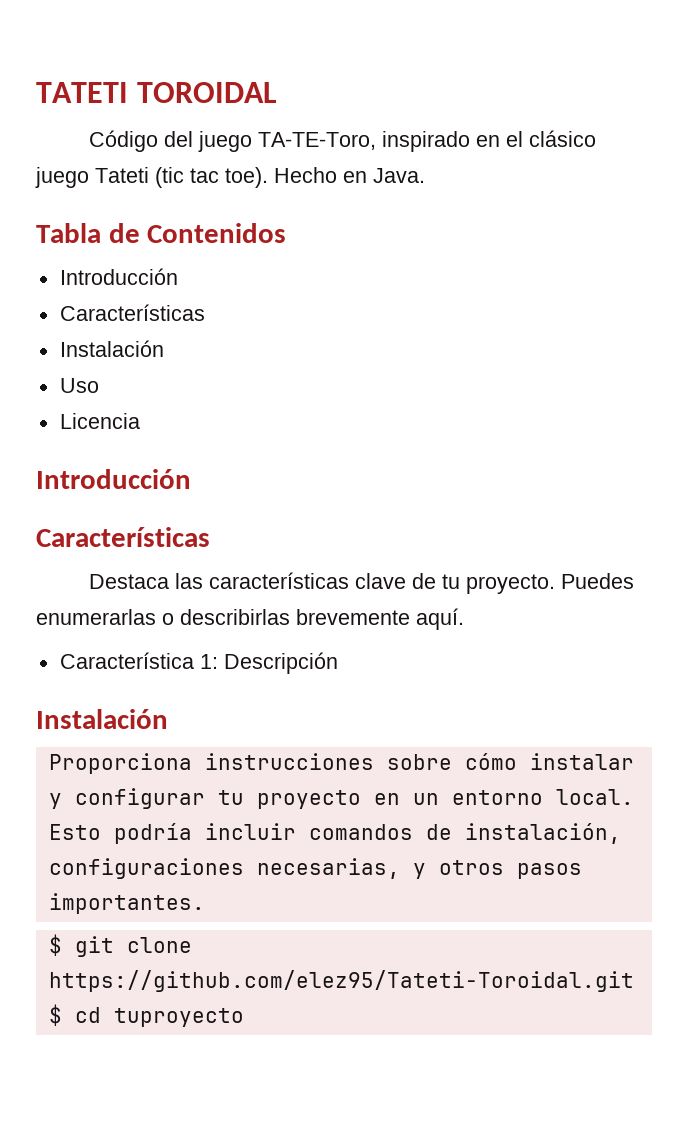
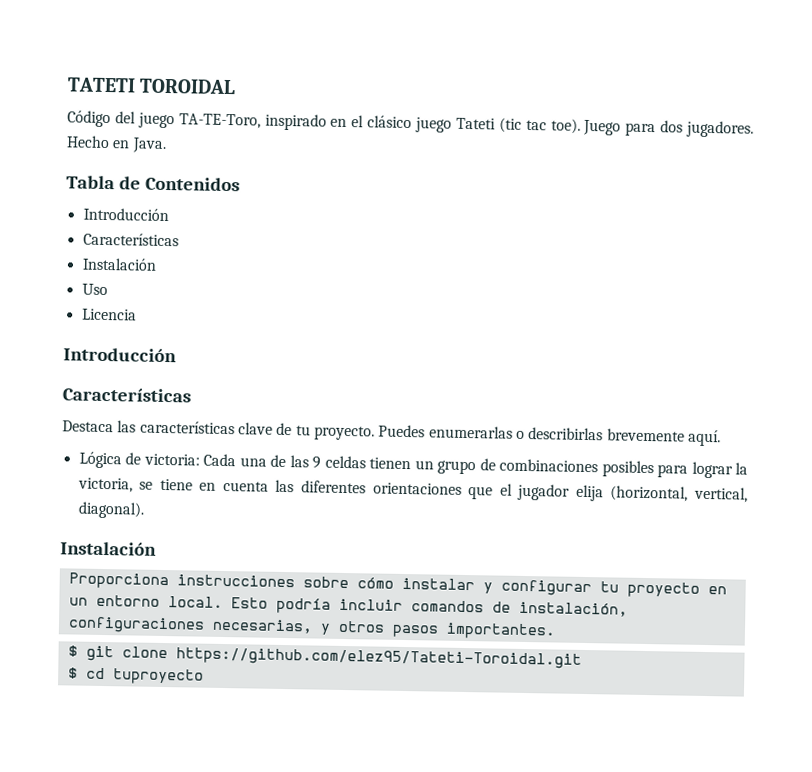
(268, 177) none -> [583,119,754,138] Juego para dos jugadores.
[59,652,338,674] Característica 1: Descripción -> [78,451,748,479] [77,477,749,503] [77,501,145,519] Lógica de victoria: Cada una de las 9 celdas tienen un grupo de combinaciones posibles para lograr la victoria, se tiene en cuenta las diferentes orientaciones que el jugador elija (horizontal, vertical, diagonal).

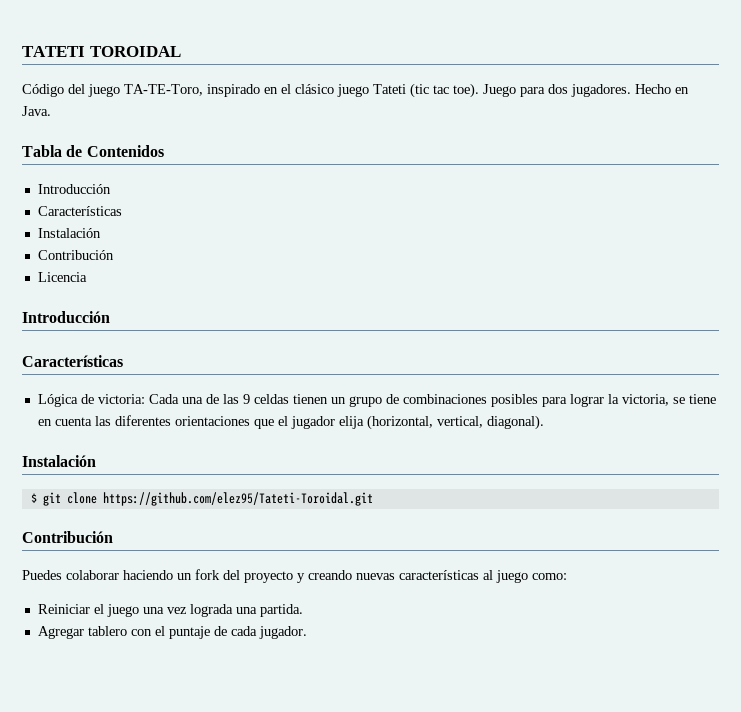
[81,283,108,296] Uso -> [37,250,114,260] Contribución
[62,420,721,447] // Destaca las características clave de tu proyecto. Puedes enumerarlas o describirlas brevemente aquí. -> (123, 361) none
[68,572,727,598] [68,594,628,617] [67,616,556,640] [67,645,582,669] [67,667,204,685] Proporciona instrucciones sobre cómo instalar y configurar tu proyecto en un entorno local. Esto podría incluir comandos de instalación, configuraciones necesarias, y otros pasos importantes. // $ git clone https://github.com/elez95/Tateti-Toroidal.git // $ cd tuproyecto -> [30,492,373,506] [22,531,113,543] [22,569,567,583] [37,604,303,617] [37,626,307,639] $ git clone https://github.com/elez95/Tateti-Toroidal.git // Contribución // Puedes colaborar haciendo un fork del proyecto y creando nuevas características al juego como: // Reiniciar el juego una vez lograda una partida. // Agregar tablero con el puntaje de cada jugador.

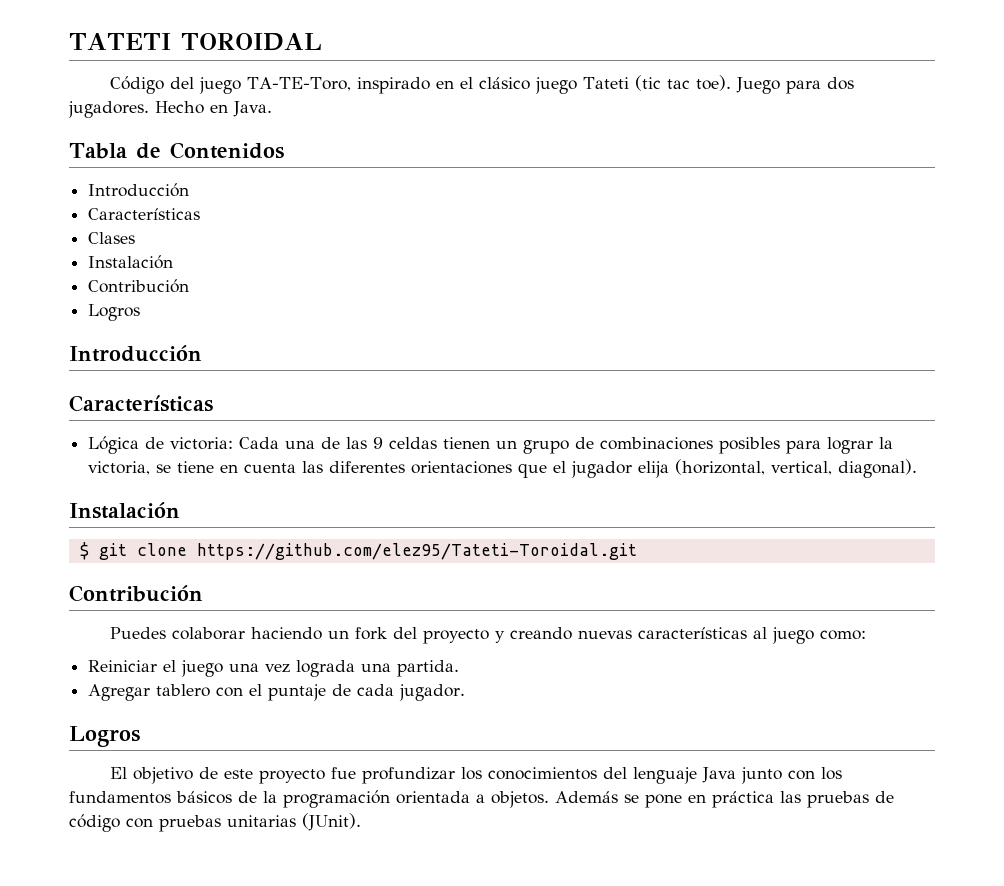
(122, 211) none -> [88,232,136,244] // Clases
[37,272,87,282] Licencia -> [88,304,141,321] Logros
(307, 632) none -> [69,726,140,747] [110,767,843,784] [69,790,894,808] [69,813,361,832] // Logros // El objetivo de este proyecto fue profundizar los conocimientos del lenguaje Java junto con los fundamentos básicos de la programación orientada a objetos. Además se pone en práctica las pruebas de código con pruebas unitarias (JUnit).

